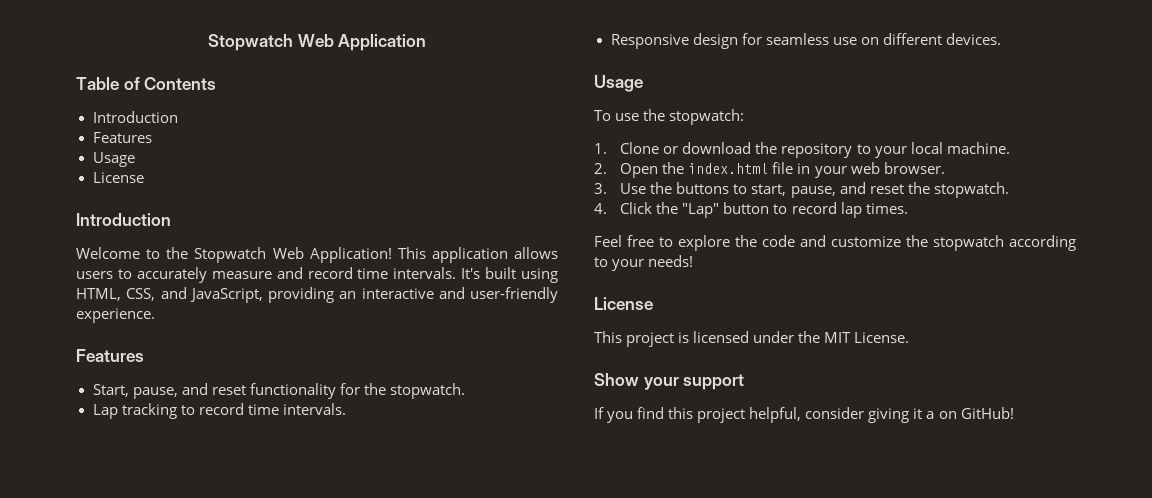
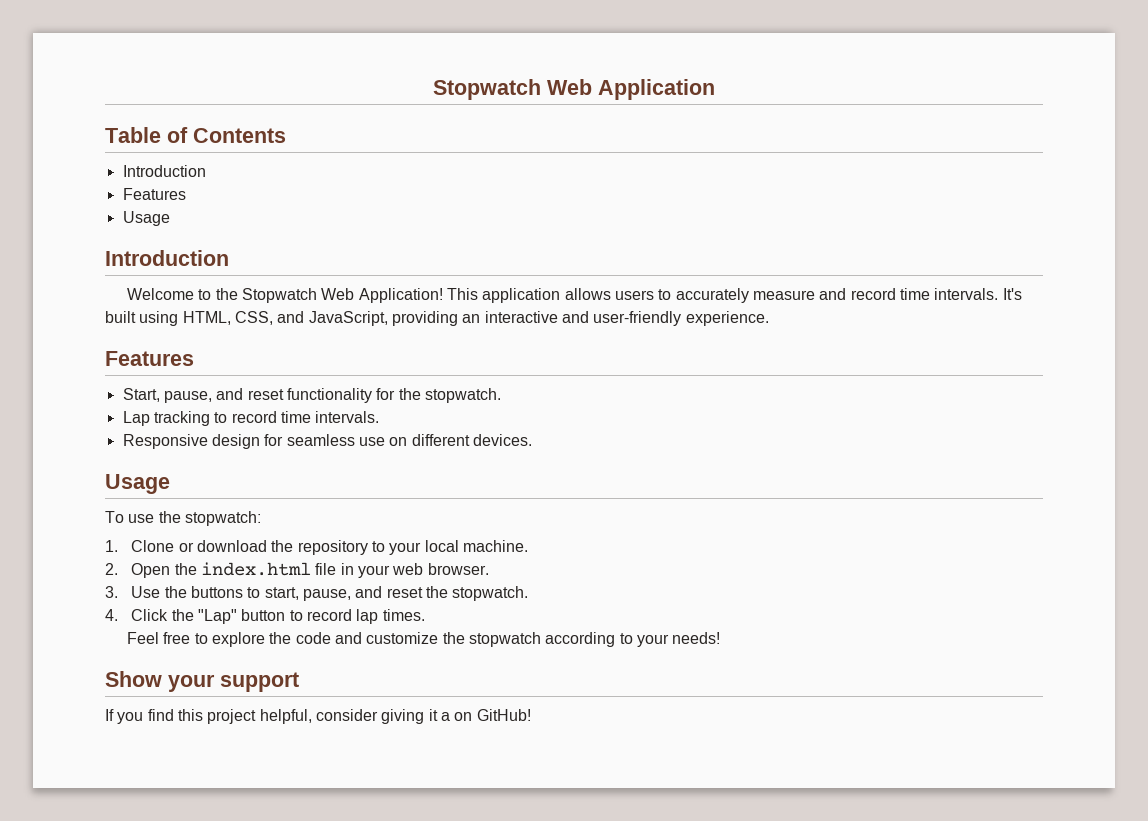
[92,172,144,183] // License -> (170, 218) none
[594,297,653,310] [594,331,910,347] // License // This project is licensed under the MIT License. -> (721, 638) none

